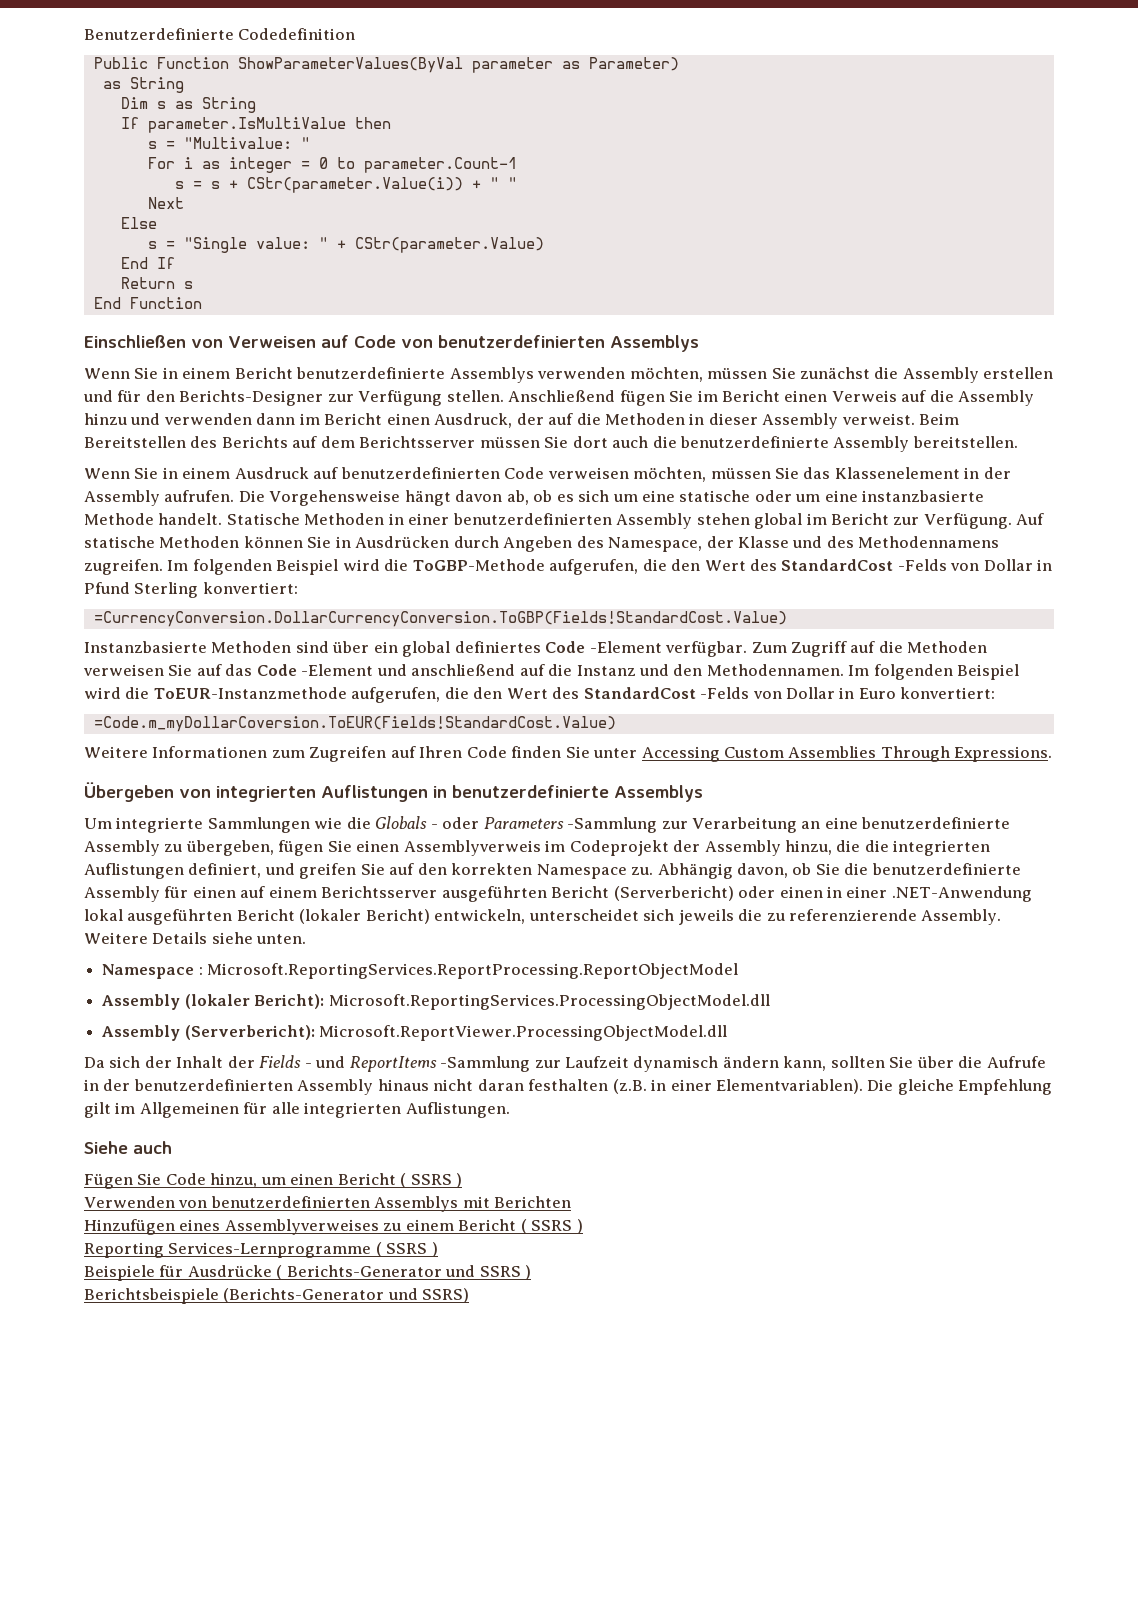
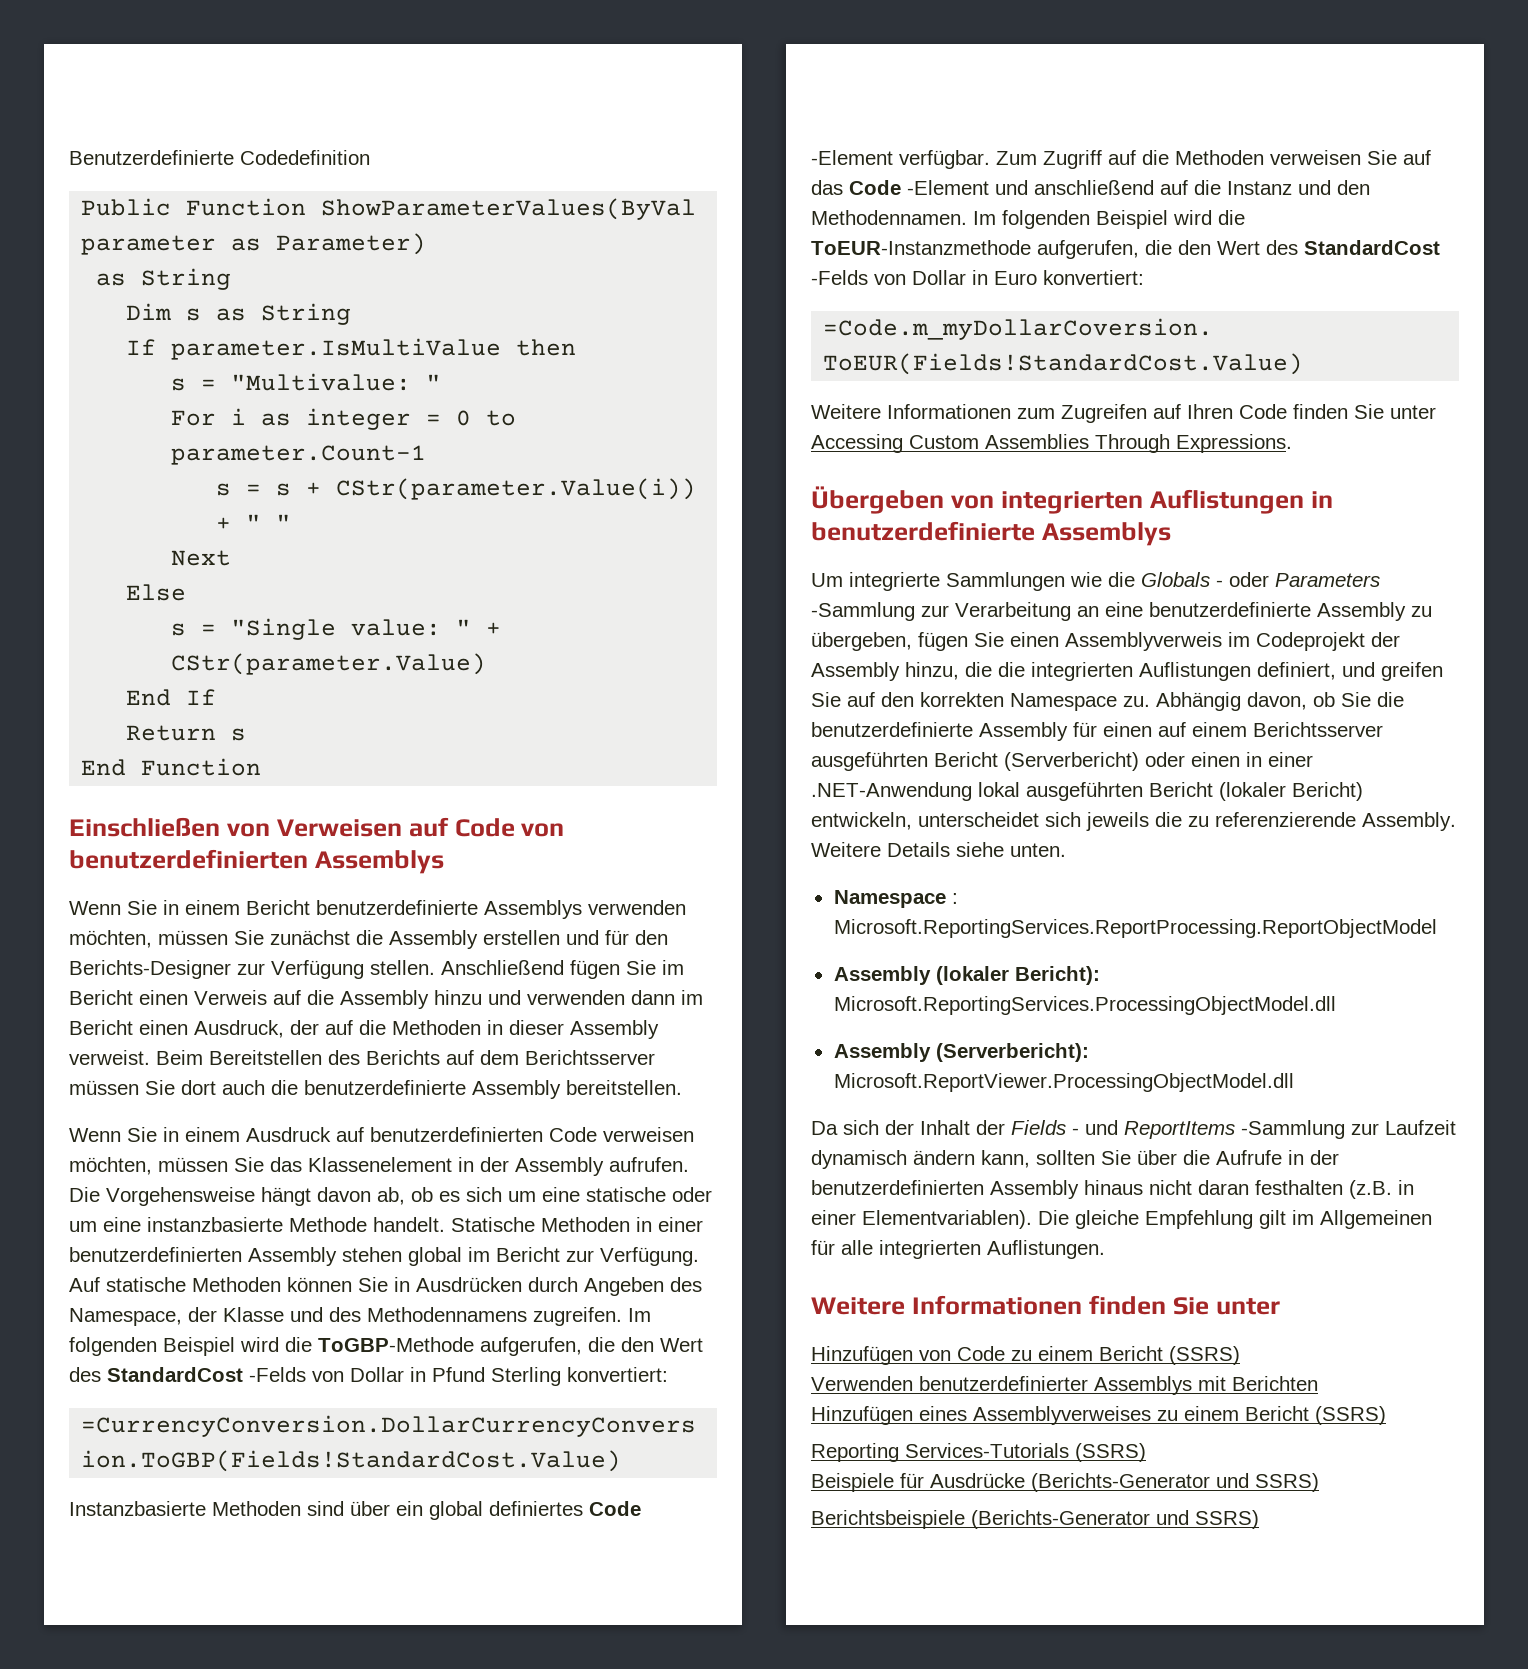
[84,1141,172,1154] [84,1173,463,1189] Siehe auch // Fügen Sie Code hinzu, um einen Bericht ( SSRS ) -> [811,1295,1280,1315] [811,1346,1240,1365] Weitere Informationen finden Sie unter // Hinzufügen von Code zu einem Bericht (SSRS)
[178,1196,370,1208] von benutzerdefinierten -> [919,1376,1088,1391] benutzerdefinierter
[520,1219,583,1234] [84,1242,438,1258] [84,1265,532,1281] ( SSRS ) // Reporting Services-Lernprogramme ( SSRS ) // Beispiele für Ausdrücke ( Berichts-Generator und SSRS ) -> [1315,1406,1386,1425] [811,1443,1146,1462] [811,1473,1319,1492] (SSRS) // Reporting Services-Tutorials (SSRS) // Beispiele für Ausdrücke (Berichts-Generator und SSRS)

